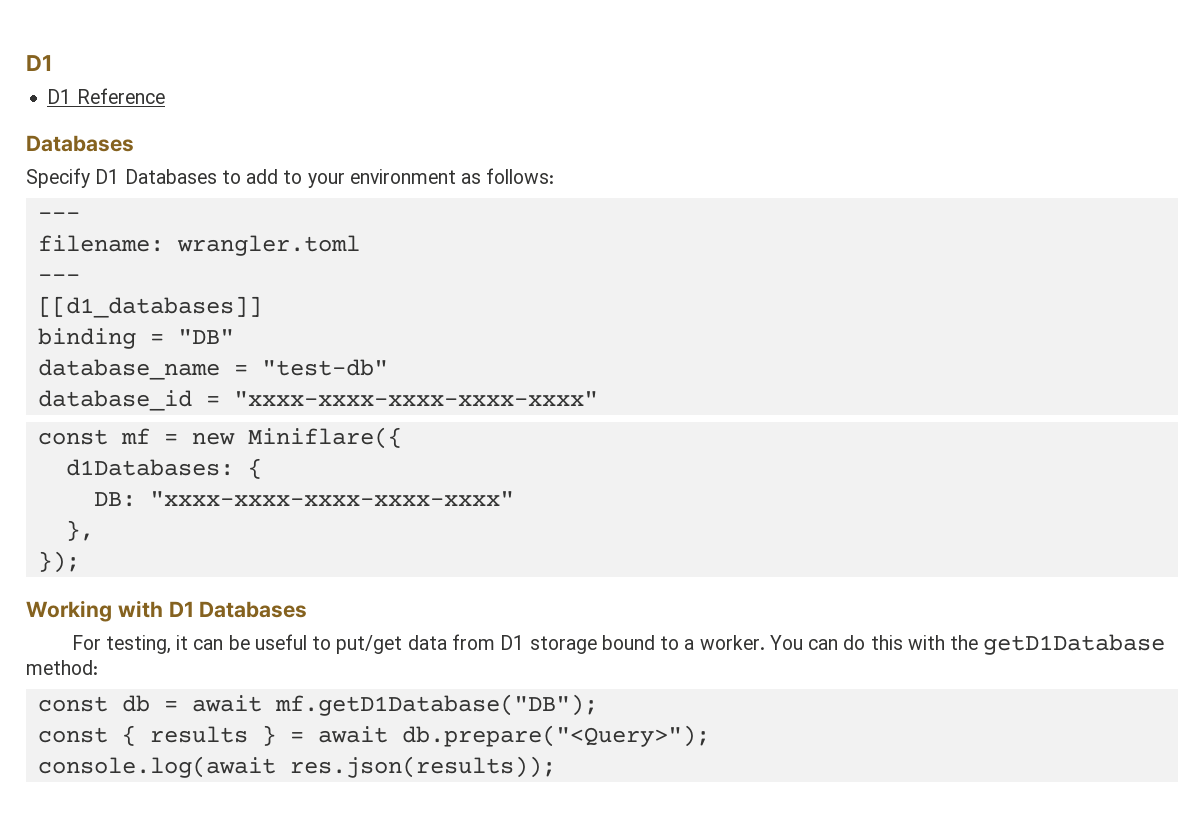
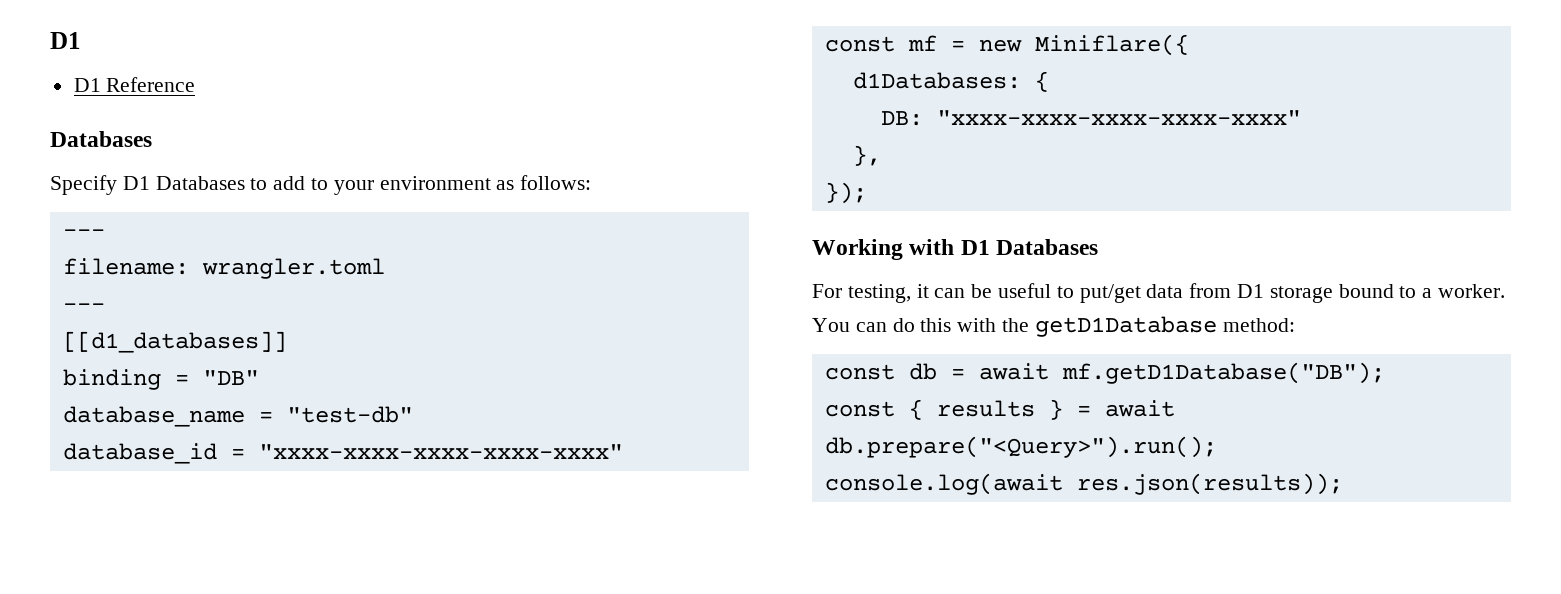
[401,725,710,747] db.prepare("<Query>"); -> [824,436,1217,458] db.prepare("<Query>").run();

